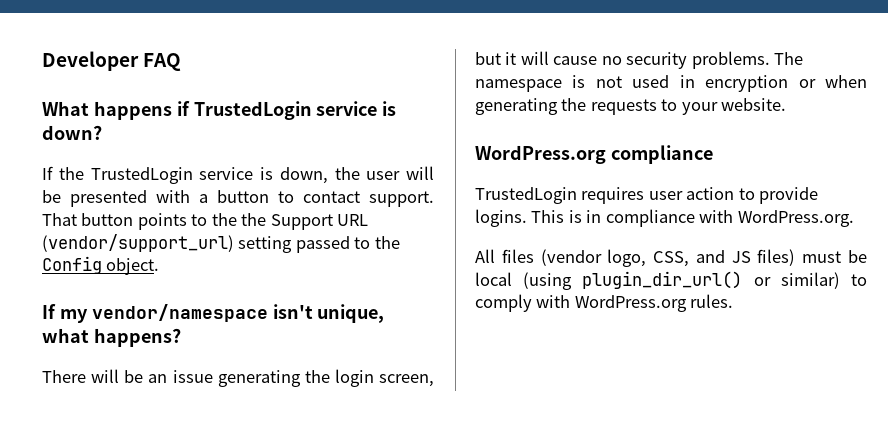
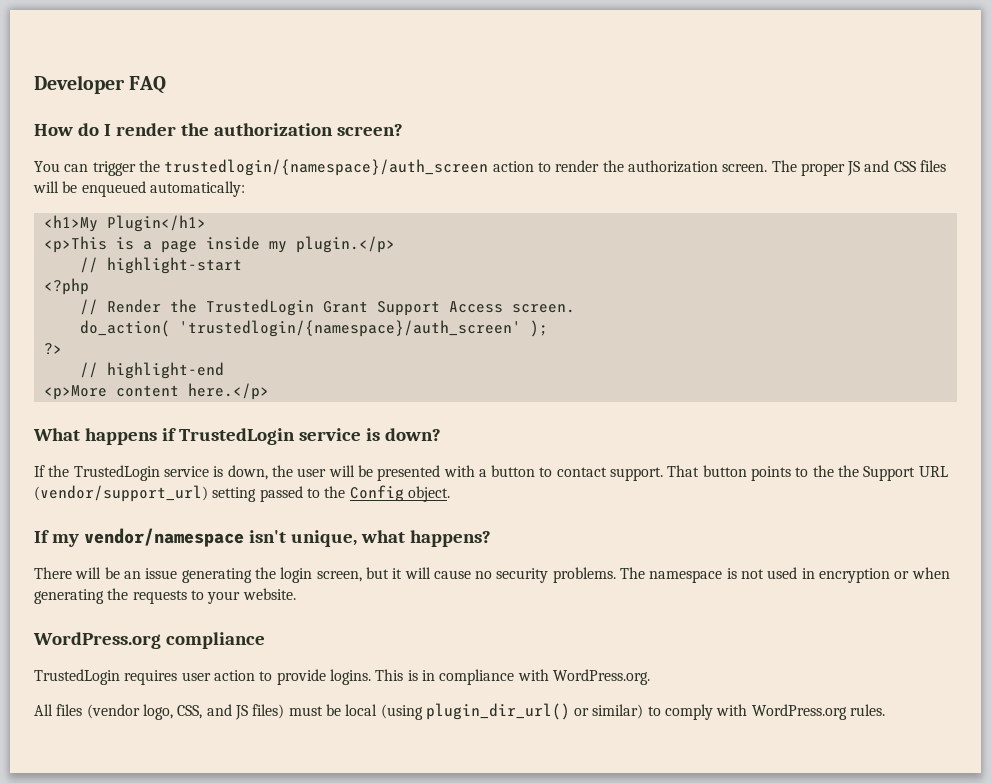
(182, 62) none -> [34,123,403,136] [34,159,947,176] [33,181,245,197] [43,215,206,232] [43,236,395,253] [79,257,242,274] [43,278,89,295] [79,299,575,316] [79,320,548,337] [43,343,62,355] [79,362,224,379] [43,383,269,400] // How do I render the authorization screen? // You can trigger the trustedlogin/{namespace}/auth_screen action to render the authorization screen. The proper JS and CSS files will be enqueued automatically: // <h1>My Plugin</h1> // <p>This is a page inside my plugin.</p> // // highlight-start // <?php // // Render the TrustedLogin Grant Support Access screen. // do_action( 'trustedlogin/{namespace}/auth_screen' ); // ?> // // highlight-end // <p>More content here.</p>

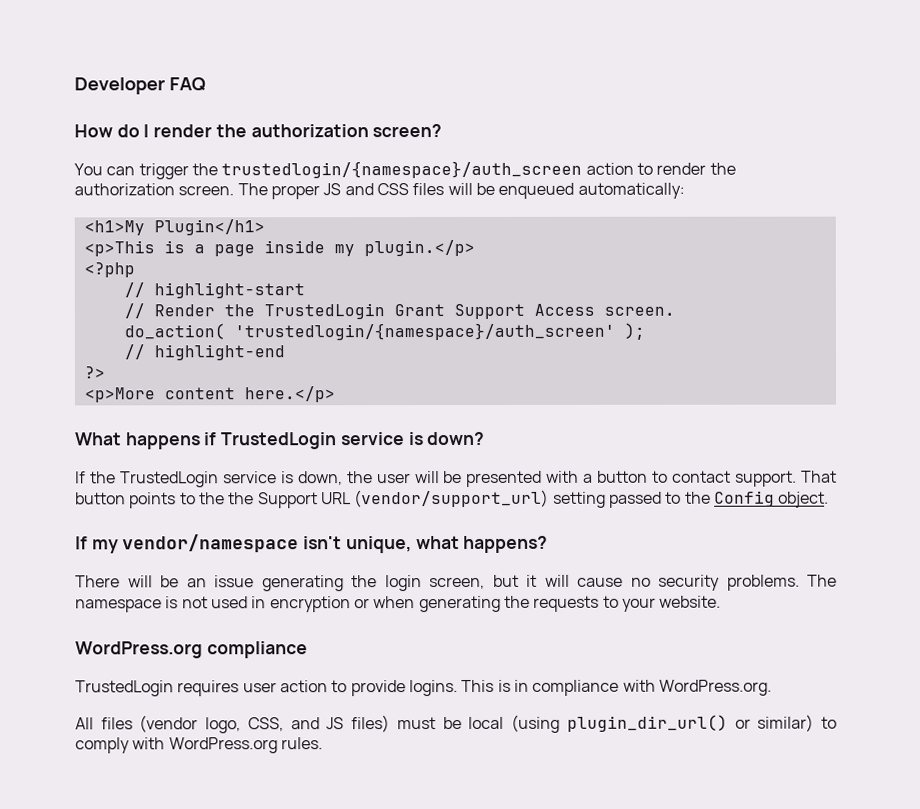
(395, 244) none -> [83,262,135,278] // <?php
[43,278,89,295] // <?php -> (305, 290) none
[43,343,62,355] // ?> -> (645, 331) none
(224, 370) none -> [83,366,105,379] // ?>

